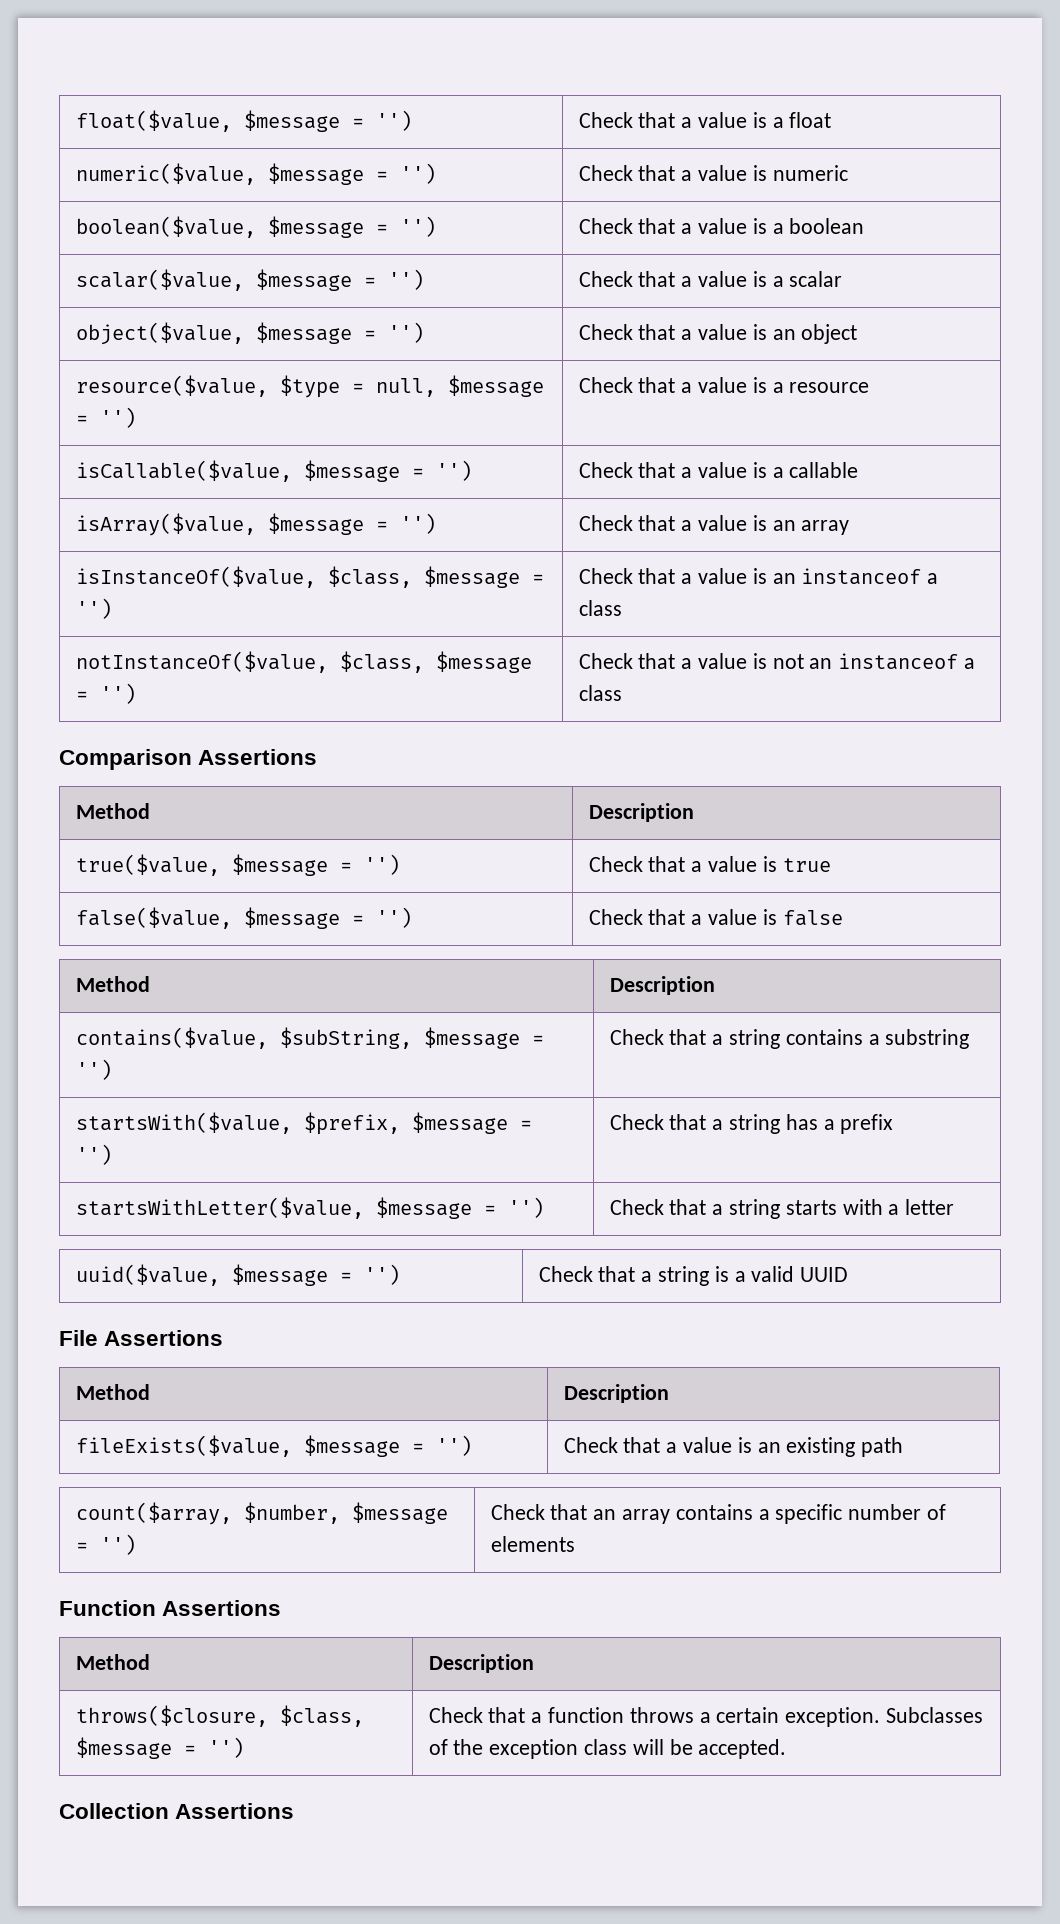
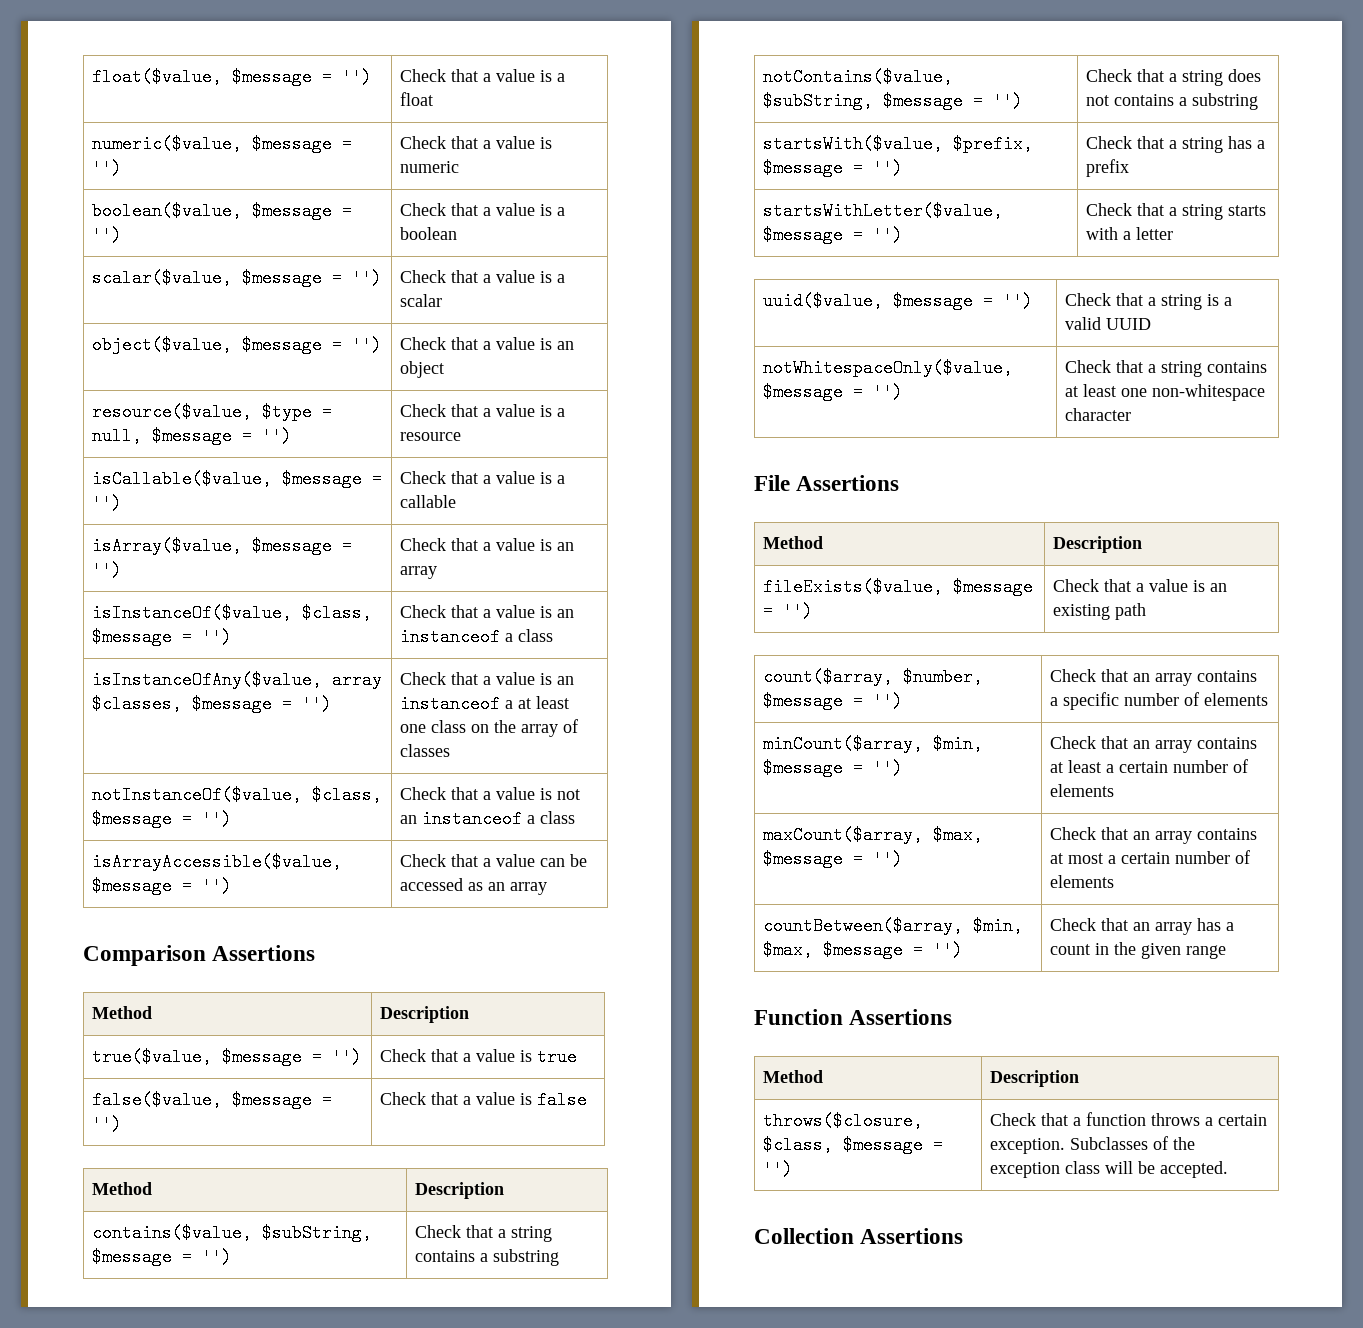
(622, 608) none -> [92,671,383,689] [92,695,333,713] [400,672,575,685] [400,695,570,713] [400,719,579,737] [400,744,451,757] // isInstanceOfAny($value, array $classes, $message = '') | Check that a value is an instanceof a at least one class on the array of classes
(622, 693) none -> [92,853,343,871] [92,877,233,895] [400,854,588,867] [400,878,548,895] // isArrayAccessible($value, $message = '') | Check that a value can be accessed as an array
(970, 1039) none -> [763,68,954,86] [763,92,1024,110] [1086,69,1262,86] [1086,93,1259,110] // notContains($value, $subString, $message = '') | Check that a string does not contains a substring
(849, 1274) none -> [763,359,1014,377] [763,383,904,401] [1065,360,1268,377] [1065,384,1266,401] [1065,408,1132,421] // notWhitespaceOnly($value, $message = '') | Check that a string contains at least one non-whitespace character
(575, 1544) none -> [763,735,984,753] [763,759,904,777] [1050,736,1258,753] [1050,759,1249,773] [1050,784,1115,797] [763,826,984,844] [763,850,904,868] [1050,827,1258,844] [1050,850,1251,864] [1050,875,1115,888] [763,917,1024,935] [763,941,964,959] [1050,918,1235,935] [1050,942,1227,959] // minCount($array, $min, $message = '') | Check that an array contains at least a certain number of elements // maxCount($array, $max, $message = '') | Check that an array contains at most a certain number of elements // countBetween($array, $min, $max, $message = '') | Check that an array has a count in the given range

